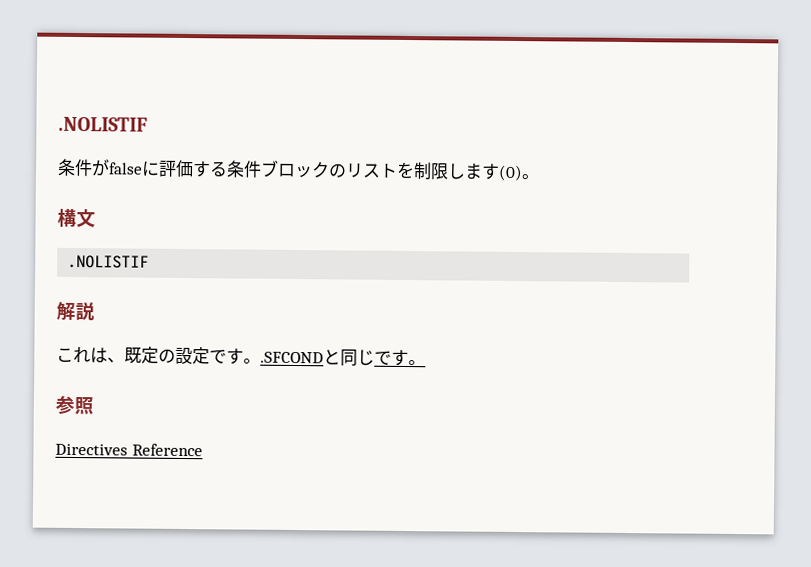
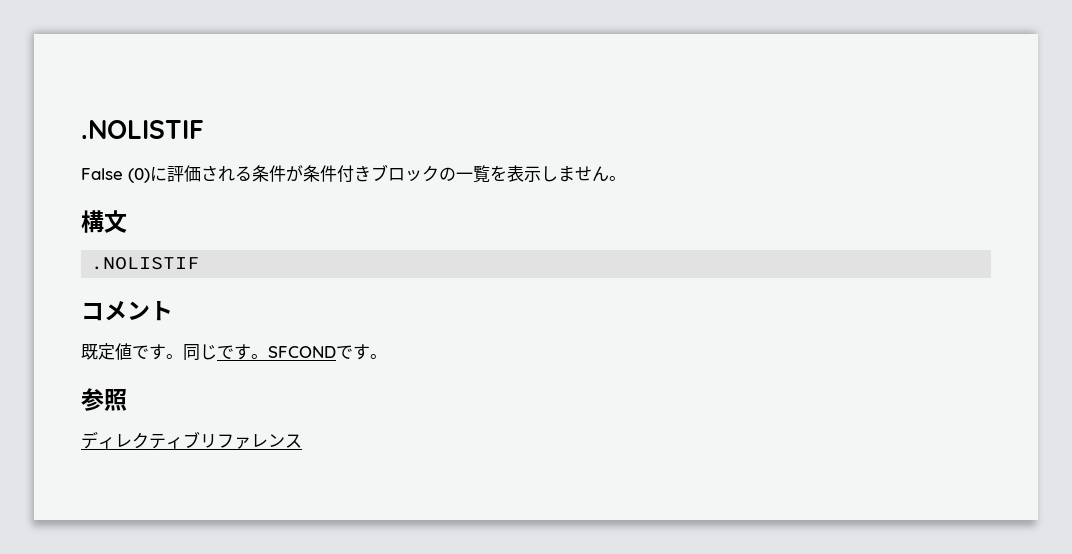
[58,116,148,132] [57,158,539,182] [57,208,96,228] [67,254,150,269] [56,301,95,321] [56,346,341,365] .NOLISTIF // 条件がfalseに評価する条件ブロックのリストを制限します(0)。 // 構文 // .NOLISTIF // 解説 // これは、既定の設定です。.SFCONDと -> [81,120,204,139] [81,164,626,183] [81,210,127,233] [91,257,200,270] [81,301,173,321] [81,343,183,360] .NOLISTIF // False (0)に評価される条件が条件付きブロックの一覧を表示しません。 // 構文 // .NOLISTIF // コメント // 既定値です。
(426, 363) none -> [268,344,387,360] SFCONDです。
[55,443,203,457] Directives Reference -> [81,431,302,449] ディレクティブリファレンス

